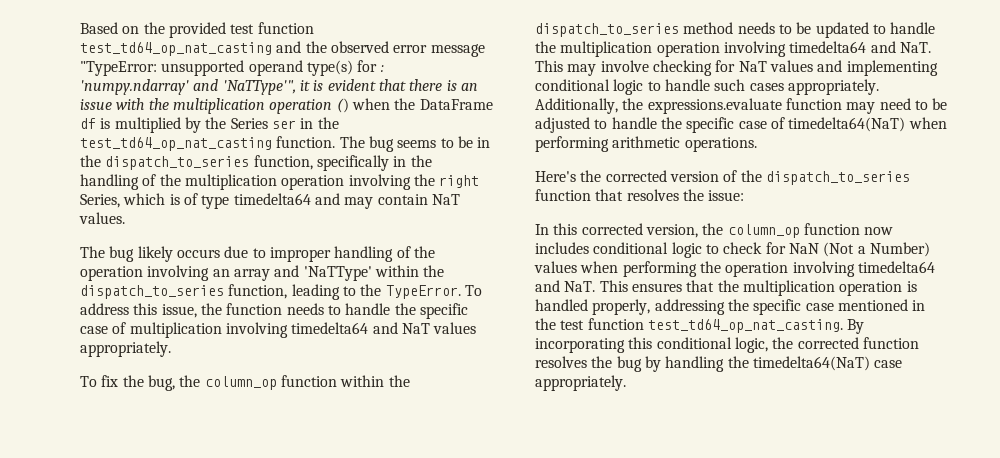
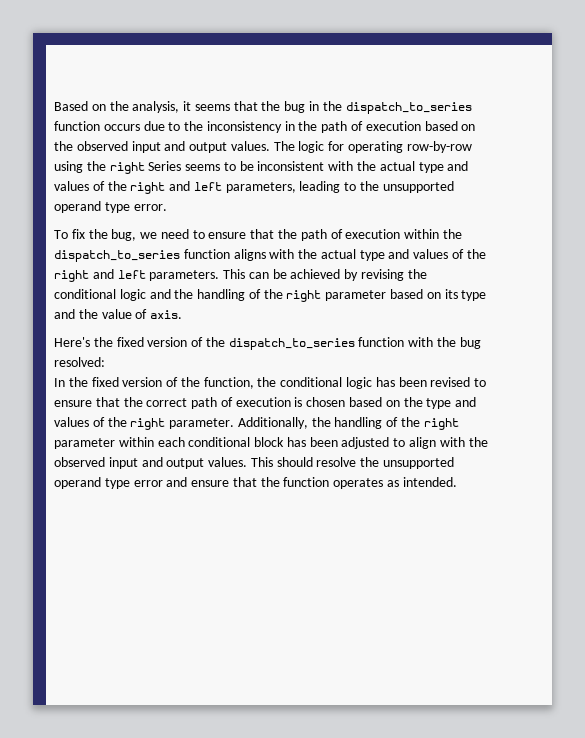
[168,22,314,38] [80,41,485,57] [80,60,384,76] [80,79,478,95] [80,98,493,114] [80,117,339,133] [80,136,491,152] [80,155,432,171] [80,174,480,190] [80,193,460,209] [79,212,125,224] [80,246,435,262] [80,265,445,281] [80,284,482,300] [80,303,468,319] [80,322,477,338] [80,341,171,357] [80,375,410,391] [535,22,936,38] [535,41,931,57] [535,60,938,76] [535,79,879,95] [535,98,948,114] [535,117,947,133] [535,136,757,152] provided test function test_td64_op_nat_casting and the observed error message "TypeError: unsupported operand type(s) for : 'numpy.ndarray' and 'NaTType'", it is evident that there is an issue with the multiplication operation () when the DataFrame df is multiplied by the Series ser in the test_td64_op_nat_casting function. The bug seems to be in the dispatch_to_series function, specifically in the handling of the multiplication operation involving the right Series, which is of type timedelta64 and may contain NaT values. // The bug likely occurs due to improper handling of the operation involving an array and 'NaTType' within the dispatch_to_series function, leading to the TypeError. To address this issue, the function needs to handle the specific case of multiplication involving timedelta64 and NaT values appropriately. // To fix the bug, the column_op function within the dispatch_to_series method needs to be updated to handle the multiplication operation involving timedelta64 and NaT. This may involve checking for NaT values and implementing conditional logic to handle such cases appropriately. Additionally, the expressions.evaluate function may need to be adjusted to handle the specific case of timedelta64(NaT) when performing arithmetic operations. -> [132,101,472,114] [54,121,476,133] [54,141,472,153] [54,161,469,174] [54,181,454,194] [54,201,167,213] [54,229,462,241] [54,249,486,262] [54,269,427,282] [54,289,487,302] [54,309,183,319] analysis, it seems that the bug in the dispatch_to_series function occurs due to the inconsistency in the path of execution based on the observed input and output values. The logic for operating row-by-row using the right Series seems to be inconsistent with the actual type and values of the right and left parameters, leading to the unsupported operand type error. // To fix the bug, we need to ensure that the path of execution within the dispatch_to_series function aligns with the actual type and values of the right and left parameters. This can be achieved by revising the conditional logic and the handling of the right parameter based on its type and the value of axis.
[605,170,667,182] corrected -> [116,337,144,347] fixed
[595,189,745,201] [535,223,894,238] [535,242,930,258] [534,261,935,277] [535,280,917,296] [535,299,926,315] [535,318,865,334] [535,337,919,353] [535,356,903,372] [535,375,626,391] that resolves the issue: // In this corrected version, the column_op function now includes conditional logic to check for NaN (Not a Number) values when performing the operation involving timedelta64 and NaT. This ensures that the multiplication operation is handled properly, addressing the specific case mentioned in the test function test_td64_op_nat_casting. By incorporating this conditional logic, the corrected function resolves the bug by handling the timedelta64(NaT) case appropriately. -> [408,337,481,349] [54,357,105,367] [54,377,487,389] [54,397,477,409] [54,417,459,430] [54,437,488,449] [54,457,455,469] [54,477,457,489] with the bug resolved: // In the fixed version of the function, the conditional logic has been revised to ensure that the correct path of execution is chosen based on the type and values of the right parameter. Additionally, the handling of the right parameter within each conditional block has been adjusted to align with the observed input and output values. This should resolve the unsupported operand type error and ensure that the function operates as intended.

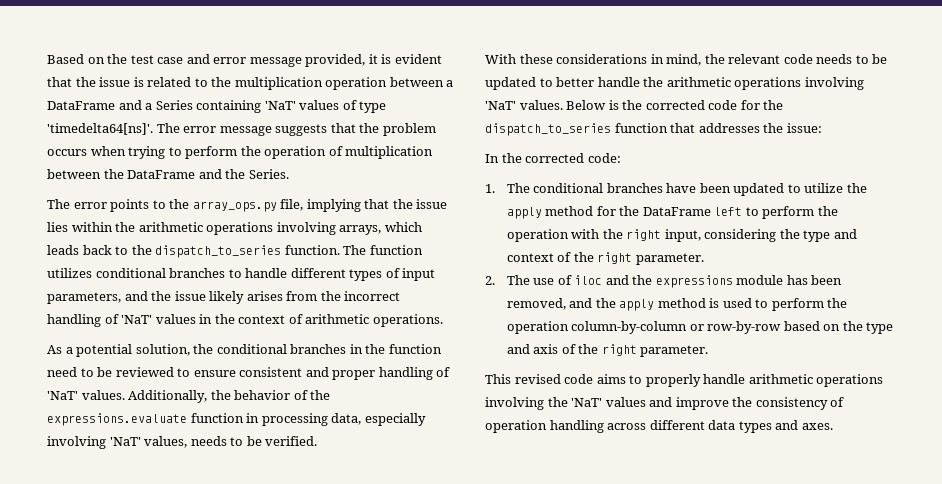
[132,101,472,114] [54,121,476,133] [54,141,472,153] [54,161,469,174] [54,181,454,194] [54,201,167,213] [54,229,462,241] [54,249,486,262] [54,269,427,282] [54,289,487,302] [54,309,183,319] [54,337,481,350] [54,357,105,367] [54,377,487,389] [54,397,346,409] analysis, it seems that the bug in the dispatch_to_series function occurs due to the inconsistency in the path of execution based on the observed input and output values. The logic for operating row-by-row using the right Series seems to be inconsistent with the actual type and values of the right and left parameters, leading to the unsupported operand type error. // To fix the bug, we need to ensure that the path of execution within the dispatch_to_series function aligns with the actual type and values of the right and left parameters. This can be achieved by revising the conditional logic and the handling of the right parameter based on its type and the value of axis. // Here's the fixed version of the dispatch_to_series function with the bug resolved: // In the fixed version of the function, the conditional logic has been revised to ensure that the correct path of execution is chosen -> [130,54,442,67] [47,77,454,90] [47,100,387,113] [47,123,436,136] [47,146,434,159] [47,169,289,179] [47,199,448,212] [47,222,422,235] [47,245,423,258] [47,268,436,281] [47,291,401,304] [47,314,443,327] [47,344,442,357] [47,367,451,380] [47,390,331,403] [47,413,426,426] [47,436,318,449] [485,54,888,66] [485,77,864,90] [485,100,784,110] [485,123,822,136] [485,153,621,163] [485,183,867,196] [506,206,838,219] [506,229,857,242] [506,252,704,265] [485,275,843,288] [506,298,848,311] [506,321,782,334] test case and error message provided, it is evident that the issue is related to the multiplication operation between a DataFrame and a Series containing 'NaT' values of type 'timedelta64[ns]'. The error message suggests that the problem occurs when trying to perform the operation of multiplication between the DataFrame and the Series. // The error points to the array_ops.py file, implying that the issue lies within the arithmetic operations involving arrays, which leads back to the dispatch_to_series function. The function utilizes conditional branches to handle different types of input parameters, and the issue likely arises from the incorrect handling of 'NaT' values in the context of arithmetic operations. // As a potential solution, the conditional branches in the function need to be reviewed to ensure consistent and proper handling of 'NaT' values. Additionally, the behavior of the expressions.evaluate function in processing data, especially involving 'NaT' values, needs to be verified. // With these considerations in mind, the relevant code needs to be updated to better handle the arithmetic operations involving 'NaT' values. Below is the corrected code for the dispatch_to_series function that addresses the issue: // In the corrected code: // 1. The conditional branches have been updated to utilize the apply method for the DataFrame left to perform the operation with the right input, considering the type and context of the right parameter. // 2. The use of iloc and the expressions module has been removed, and the apply method is used to perform the operation column-by-column or row-by-row
[54,417,459,430] [54,437,488,449] [54,457,455,469] [54,477,457,489] values of the right parameter. Additionally, the handling of the right parameter within each conditional block has been adjusted to align with the observed input and output values. This should resolve the unsupported operand type error and ensure that the function operates as intended. -> [533,344,709,357] [485,374,884,387] [485,397,845,410] [485,420,833,433] axis of the right parameter. // This revised code aims to properly handle arithmetic operations involving the 'NaT' values and improve the consistency of operation handling across different data types and axes.

